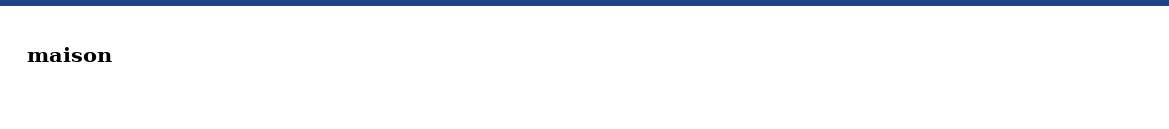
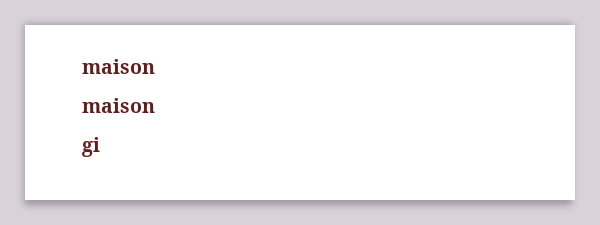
[27,47,112,62] maison -> [82,59,155,74] [82,98,155,113] [82,137,100,157] maison // maison // gi

